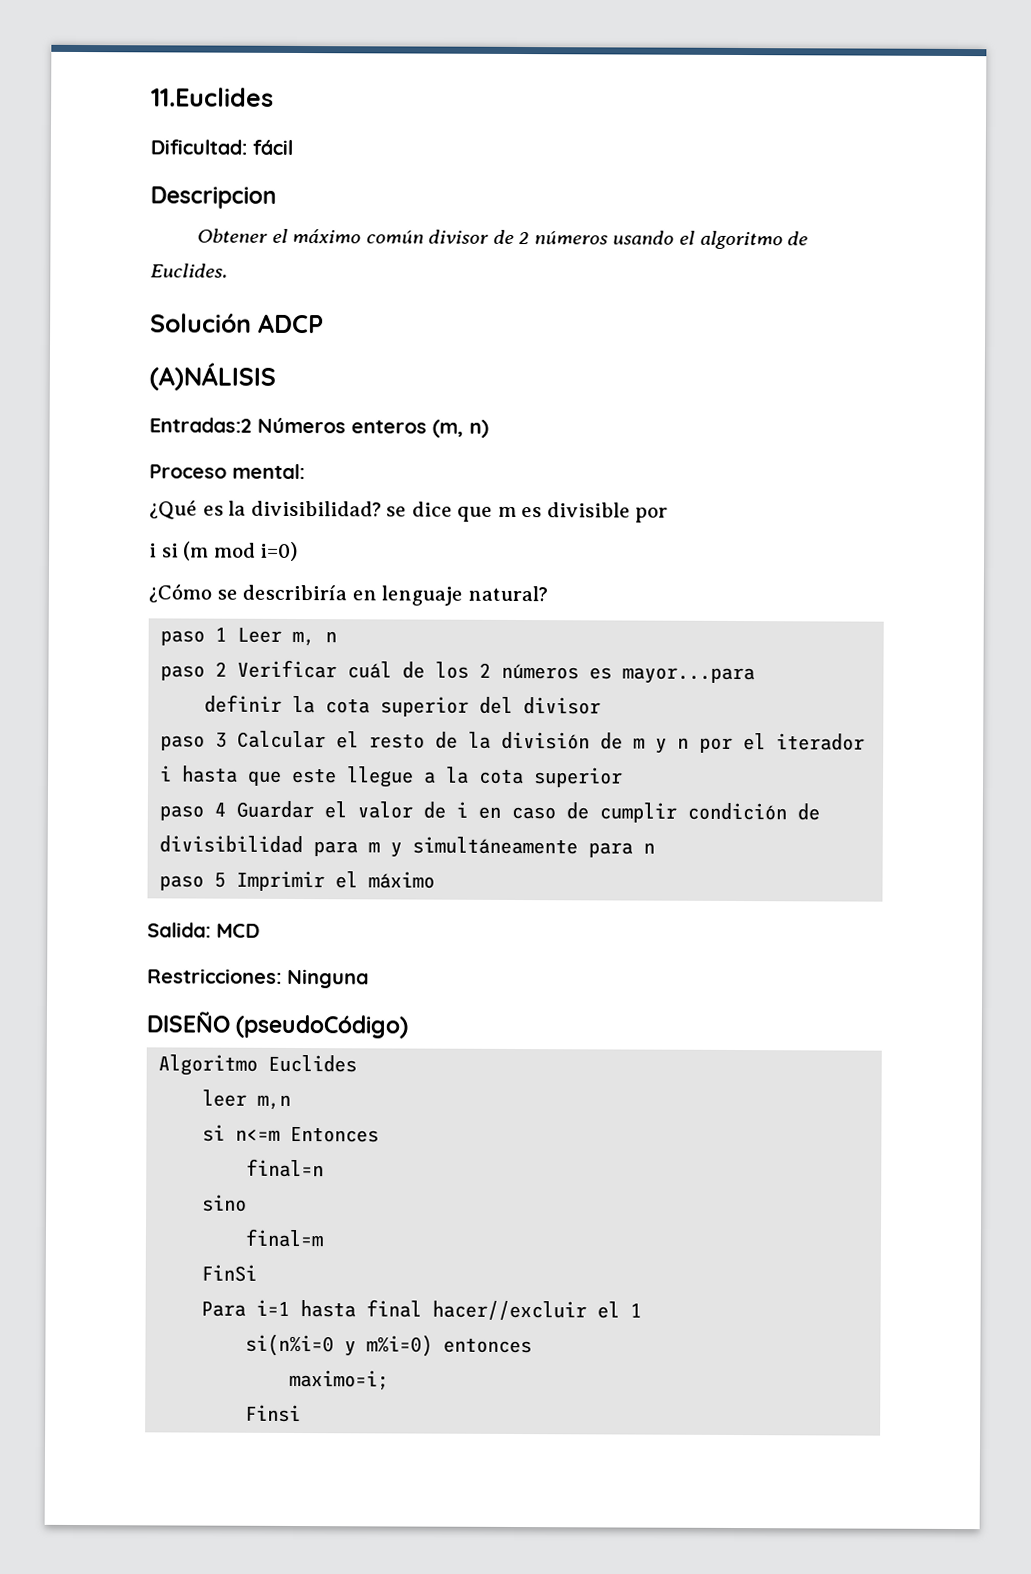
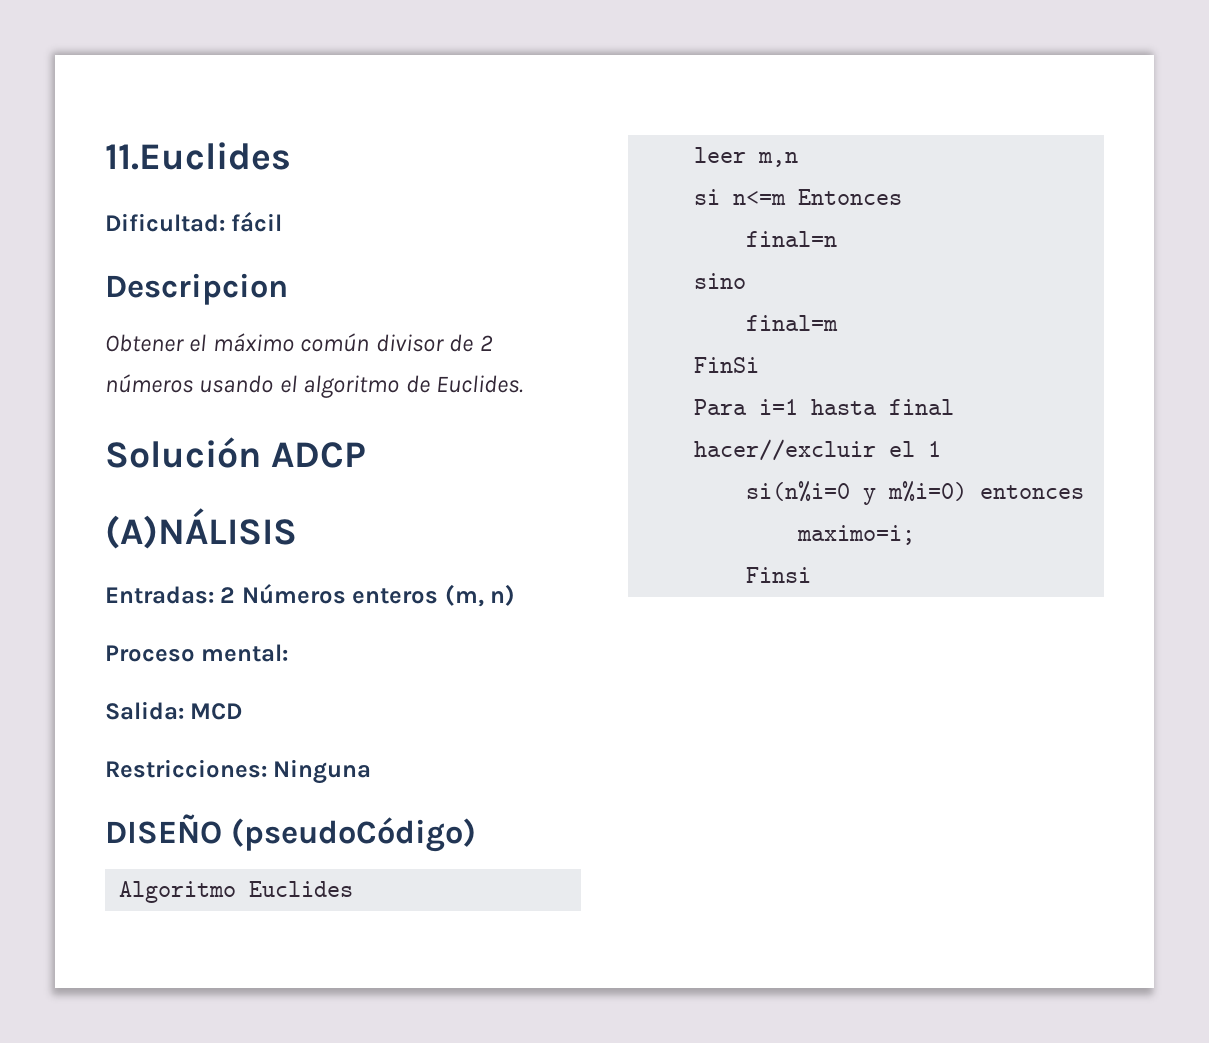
[149,417,252,433] Entradas:2 -> [105,586,236,604] Entradas: 2
[149,500,669,523] [149,541,299,562] [148,583,548,606] [160,627,338,647] [160,659,756,685] [204,694,602,717] [160,730,866,754] [160,765,624,788] [159,800,821,823] [159,835,656,858] [159,870,436,892] // ¿Qué es la divisibilidad? se dice que m es divisible por // i si (m mod i=0) // ¿Cómo se describiría en lenguaje natural? // paso 1 Leer m, n // paso 2 Verificar cuál de los 2 números es mayor...para // definir la cota superior del divisor // paso 3 Calcular el resto de la división de m y n por el iterador i hasta que este llegue a la cota superior // paso 4 Guardar el valor de i en caso de cumplir condición de divisibilidad para m y simultáneamente para n // paso 5 Imprimir el máximo -> (289, 653) none

